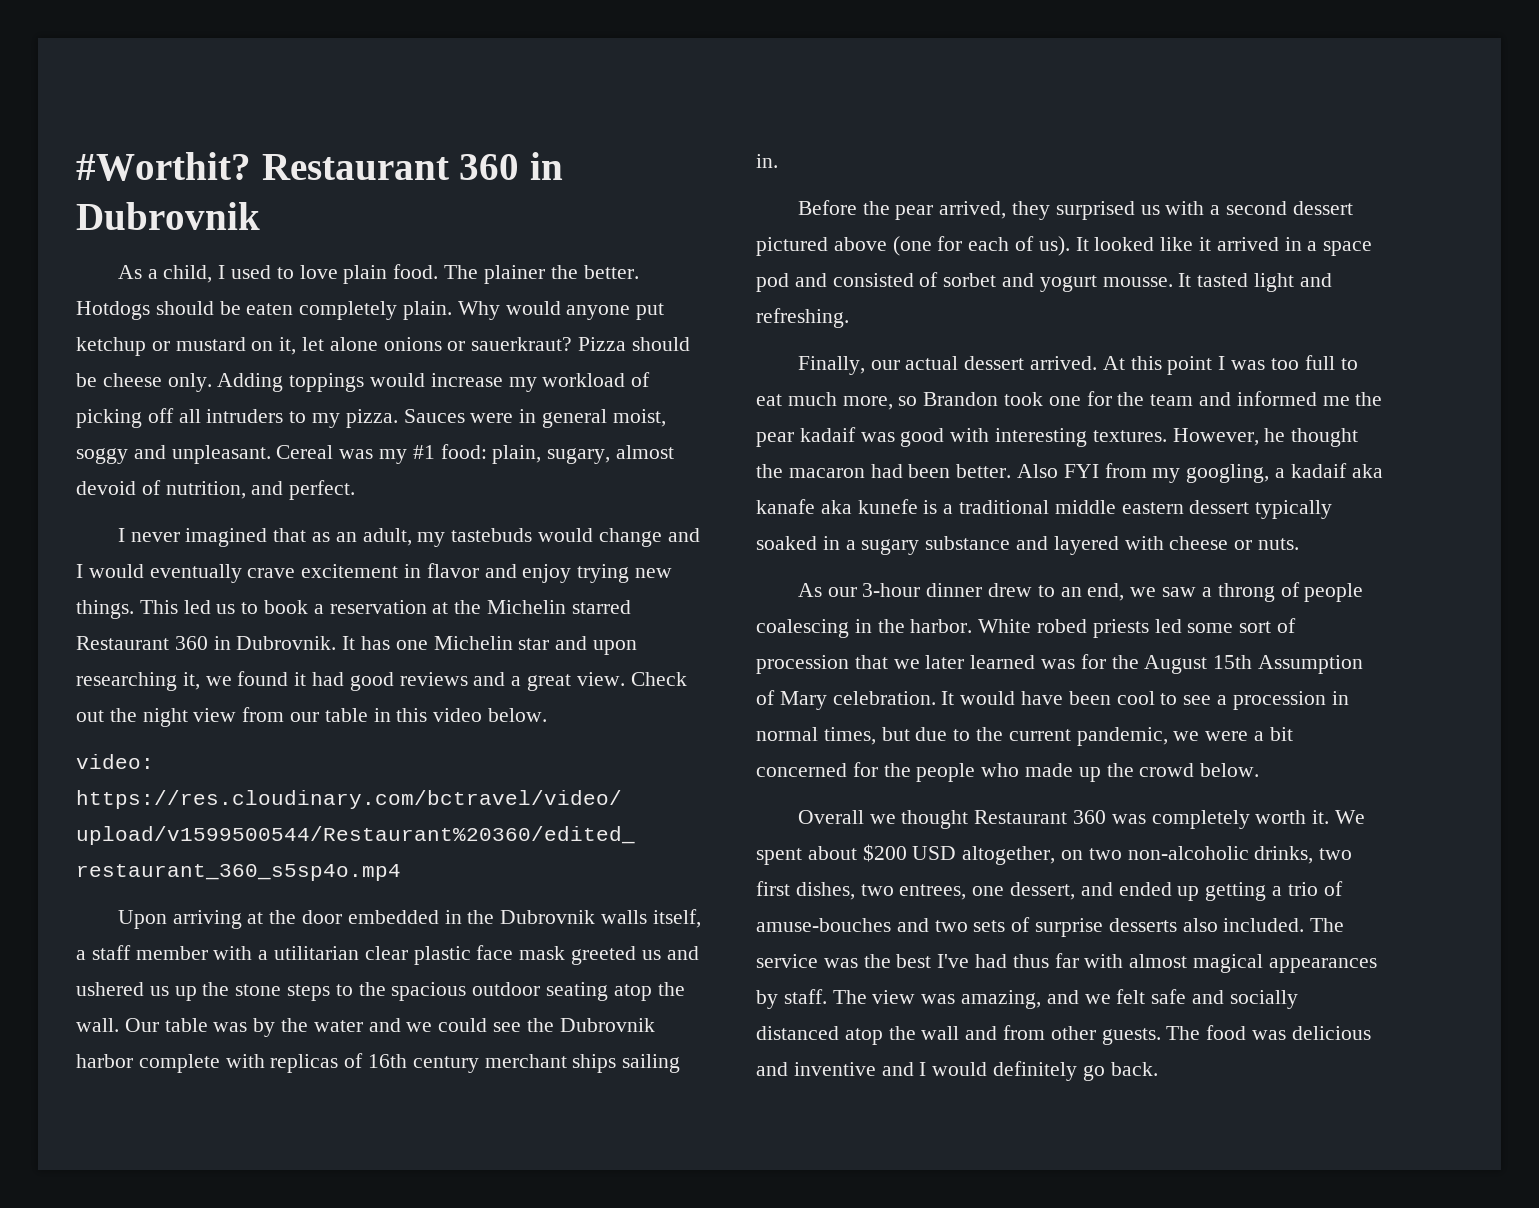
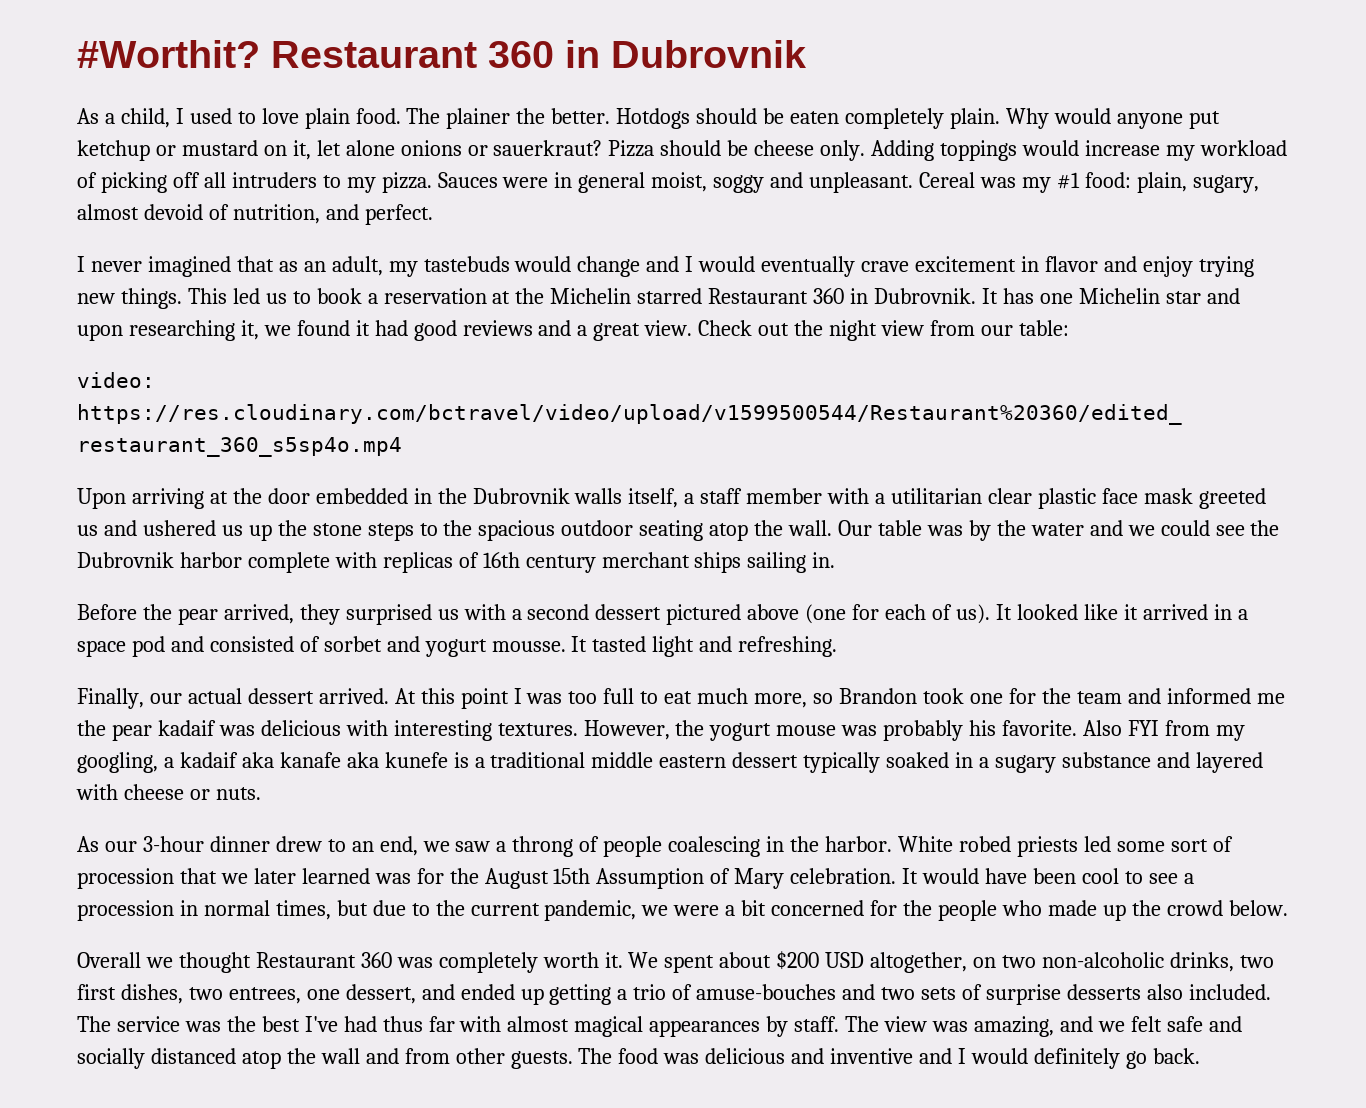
[324,708,548,722] table in this video below. -> [1018,320,1069,336] table:
[900,428,945,447] good -> [260,720,341,736] delicious
[1264,428,1359,447] [756,464,1012,478] he thought the macaron had been better. -> [675,720,1078,741] the yogurt mouse was probably his favorite.

